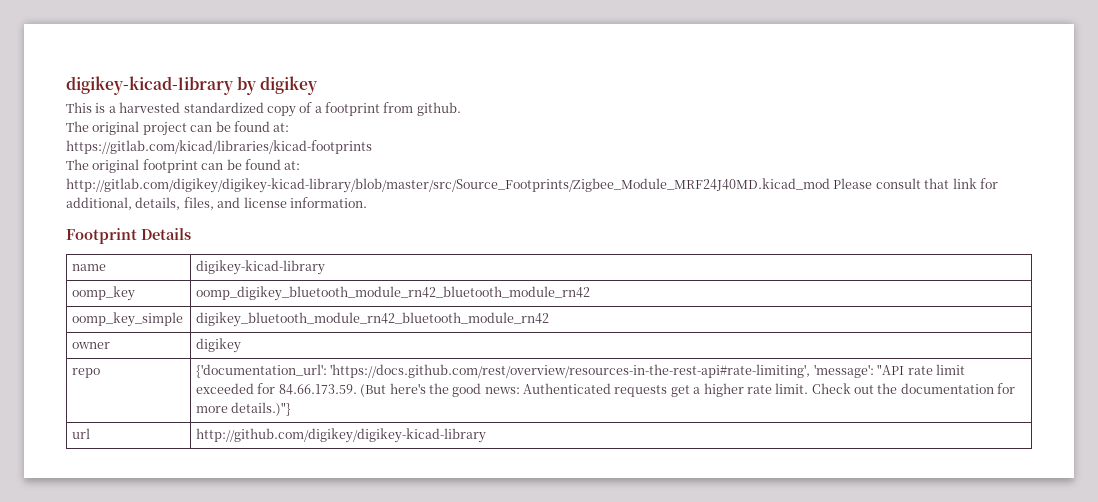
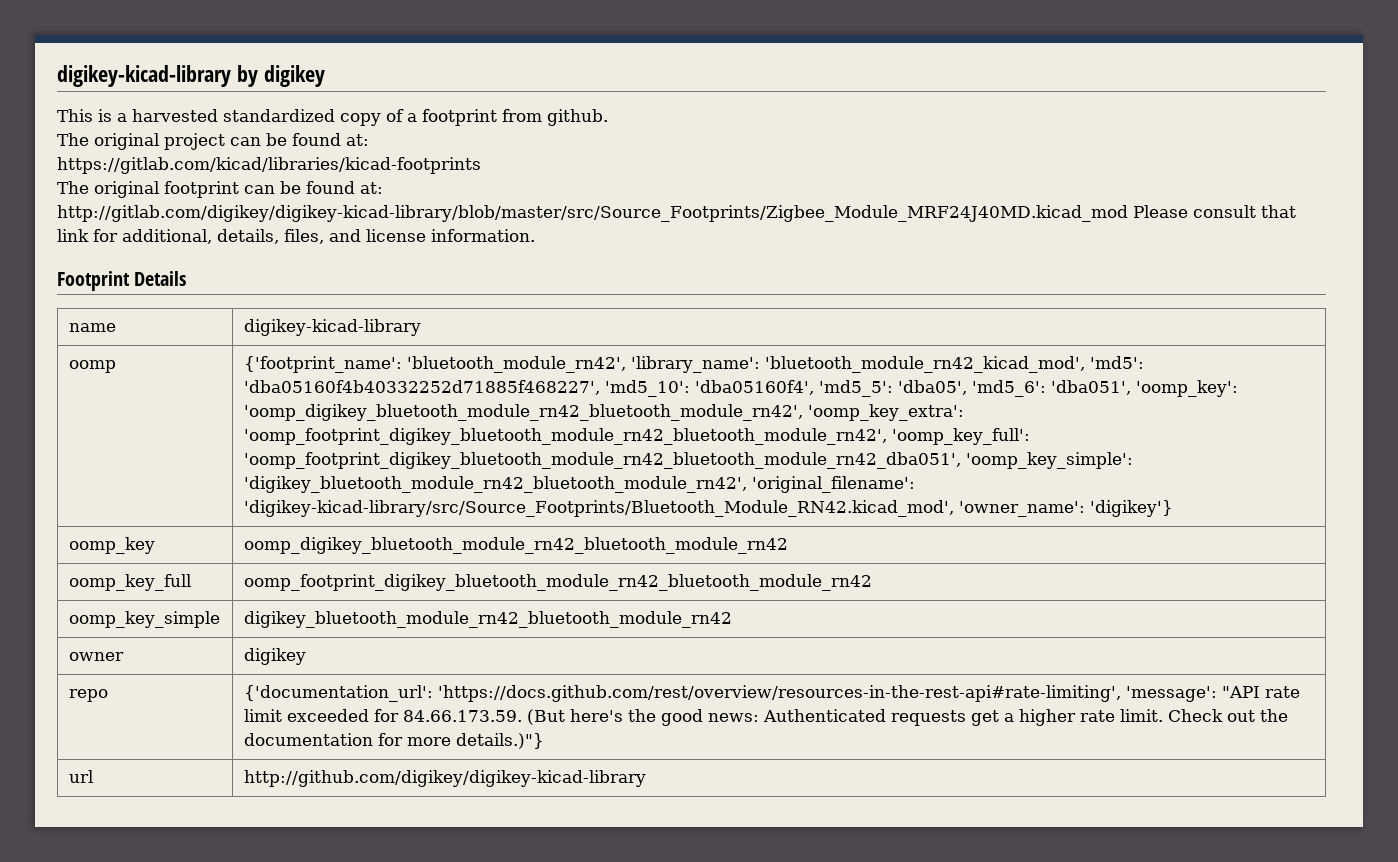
(326, 267) none -> [68,360,116,373] [243,356,1144,373] [243,380,1238,397] [243,404,964,421] [243,428,1030,445] [243,452,1133,469] [243,476,915,493] [243,500,1173,517] // oomp | {'footprint_name': 'bluetooth_module_rn42', 'library_name': 'bluetooth_module_rn42_kicad_mod', 'md5': 'dba05160f4b40332252d71885f468227', 'md5_10': 'dba05160f4', 'md5_5': 'dba05', 'md5_6': 'dba051', 'oomp_key': 'oomp_digikey_bluetooth_module_rn42_bluetooth_module_rn42', 'oomp_key_extra': 'oomp_footprint_digikey_bluetooth_module_rn42_bluetooth_module_rn42', 'oomp_key_full': 'oomp_footprint_digikey_bluetooth_module_rn42_bluetooth_module_rn42_dba051', 'oomp_key_simple': 'digikey_bluetooth_module_rn42_bluetooth_module_rn42', 'original_filename': 'digikey-kicad-library/src/Source_Footprints/Bluetooth_Module_RN42.kicad_mod', 'owner_name': 'digikey'}
(591, 293) none -> [68,574,191,591] [243,574,872,591] // oomp_key_full | oomp_footprint_digikey_bluetooth_module_rn42_bluetooth_module_rn42

